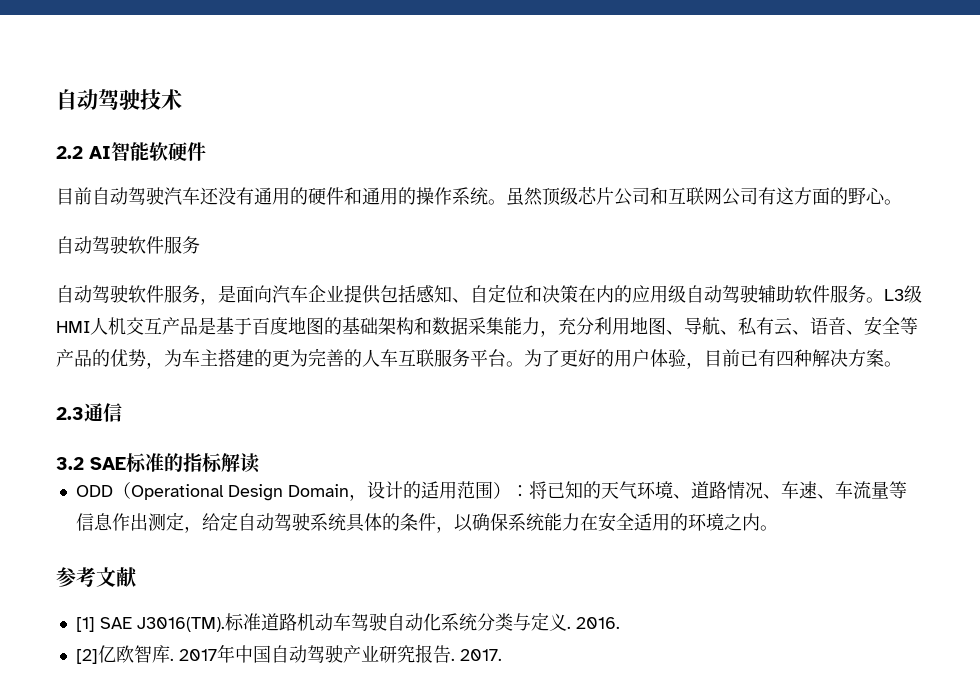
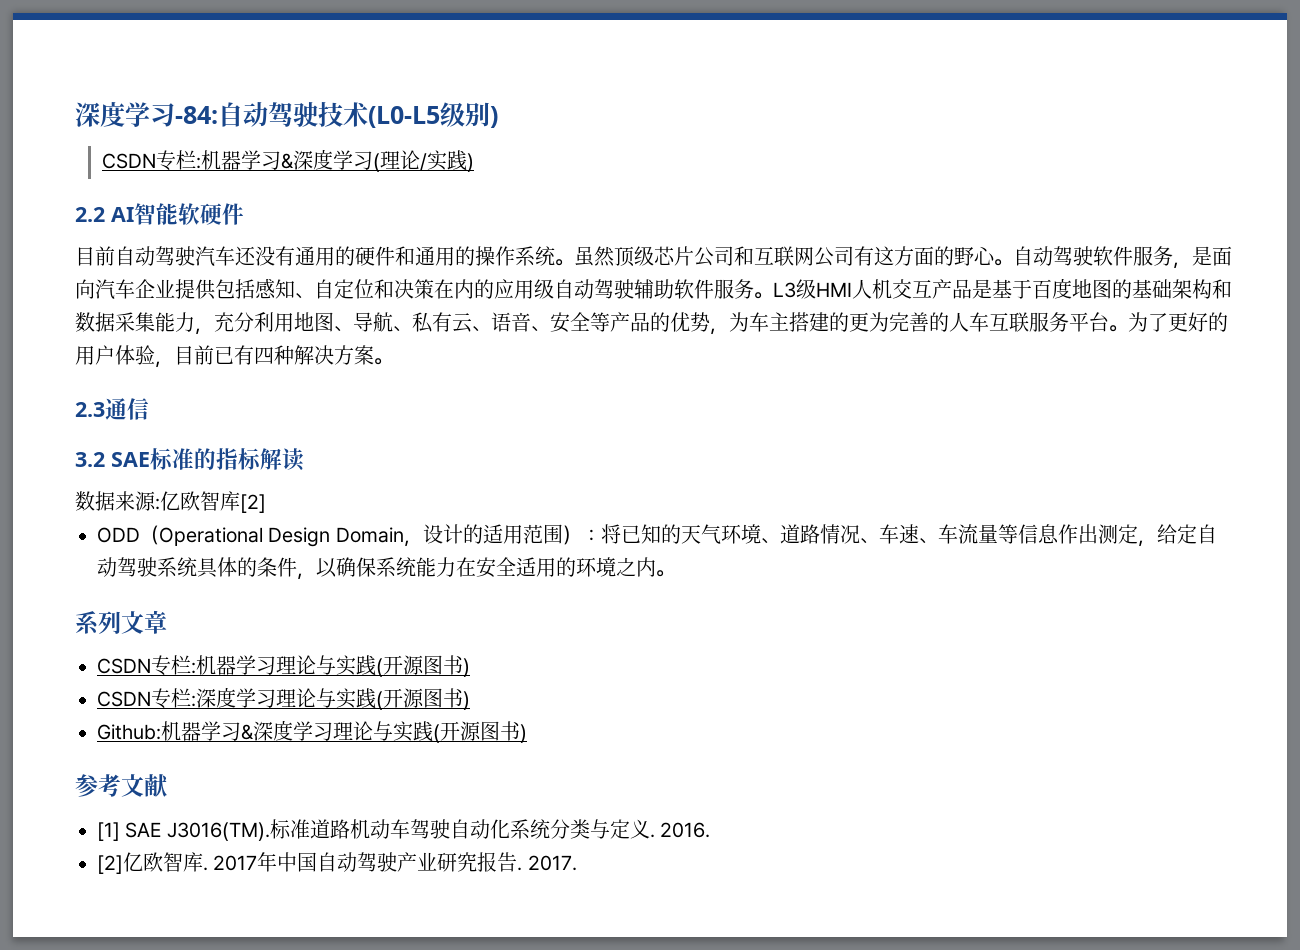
(56, 99) none -> [75,102,218,127] 深度学习-84:
(182, 99) none -> [368,102,498,128] [101,149,474,172] (L0-L5级别) // CSDN专栏:机器学习&深度学习(理论/实践)
[56,236,200,254] // 自动驾驶软件服务 // -> (1013, 262) none
(260, 463) none -> [75,491,266,513] // 数据来源:亿欧智库[2]
(778, 528) none -> [75,610,167,635] [97,655,470,677] [97,687,470,710] [97,720,527,743] // 系列文章 // CSDN专栏:机器学习理论与实践(开源图书) // CSDN专栏:深度学习理论与实践(开源图书) // Github:机器学习&深度学习理论与实践(开源图书)

